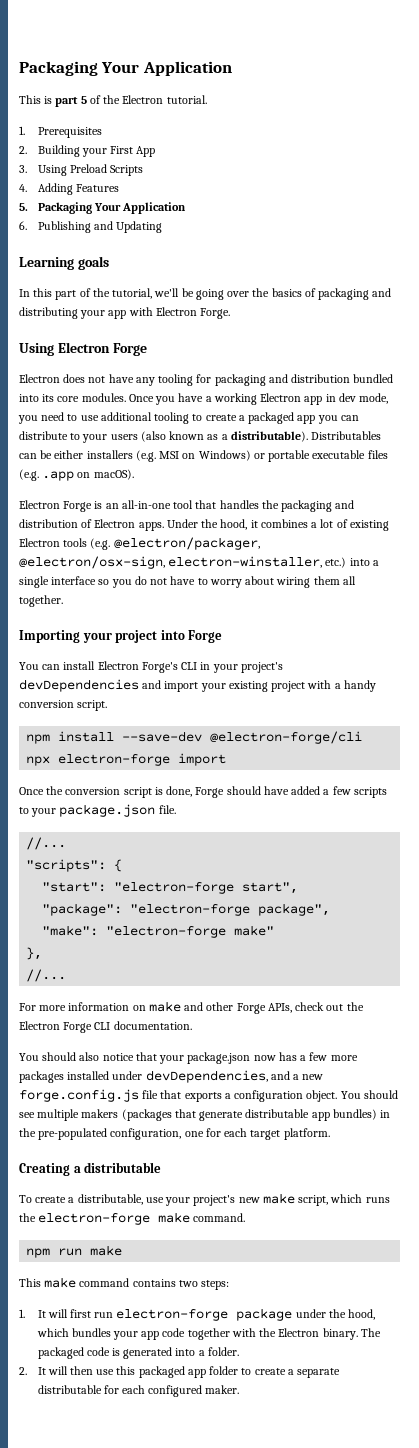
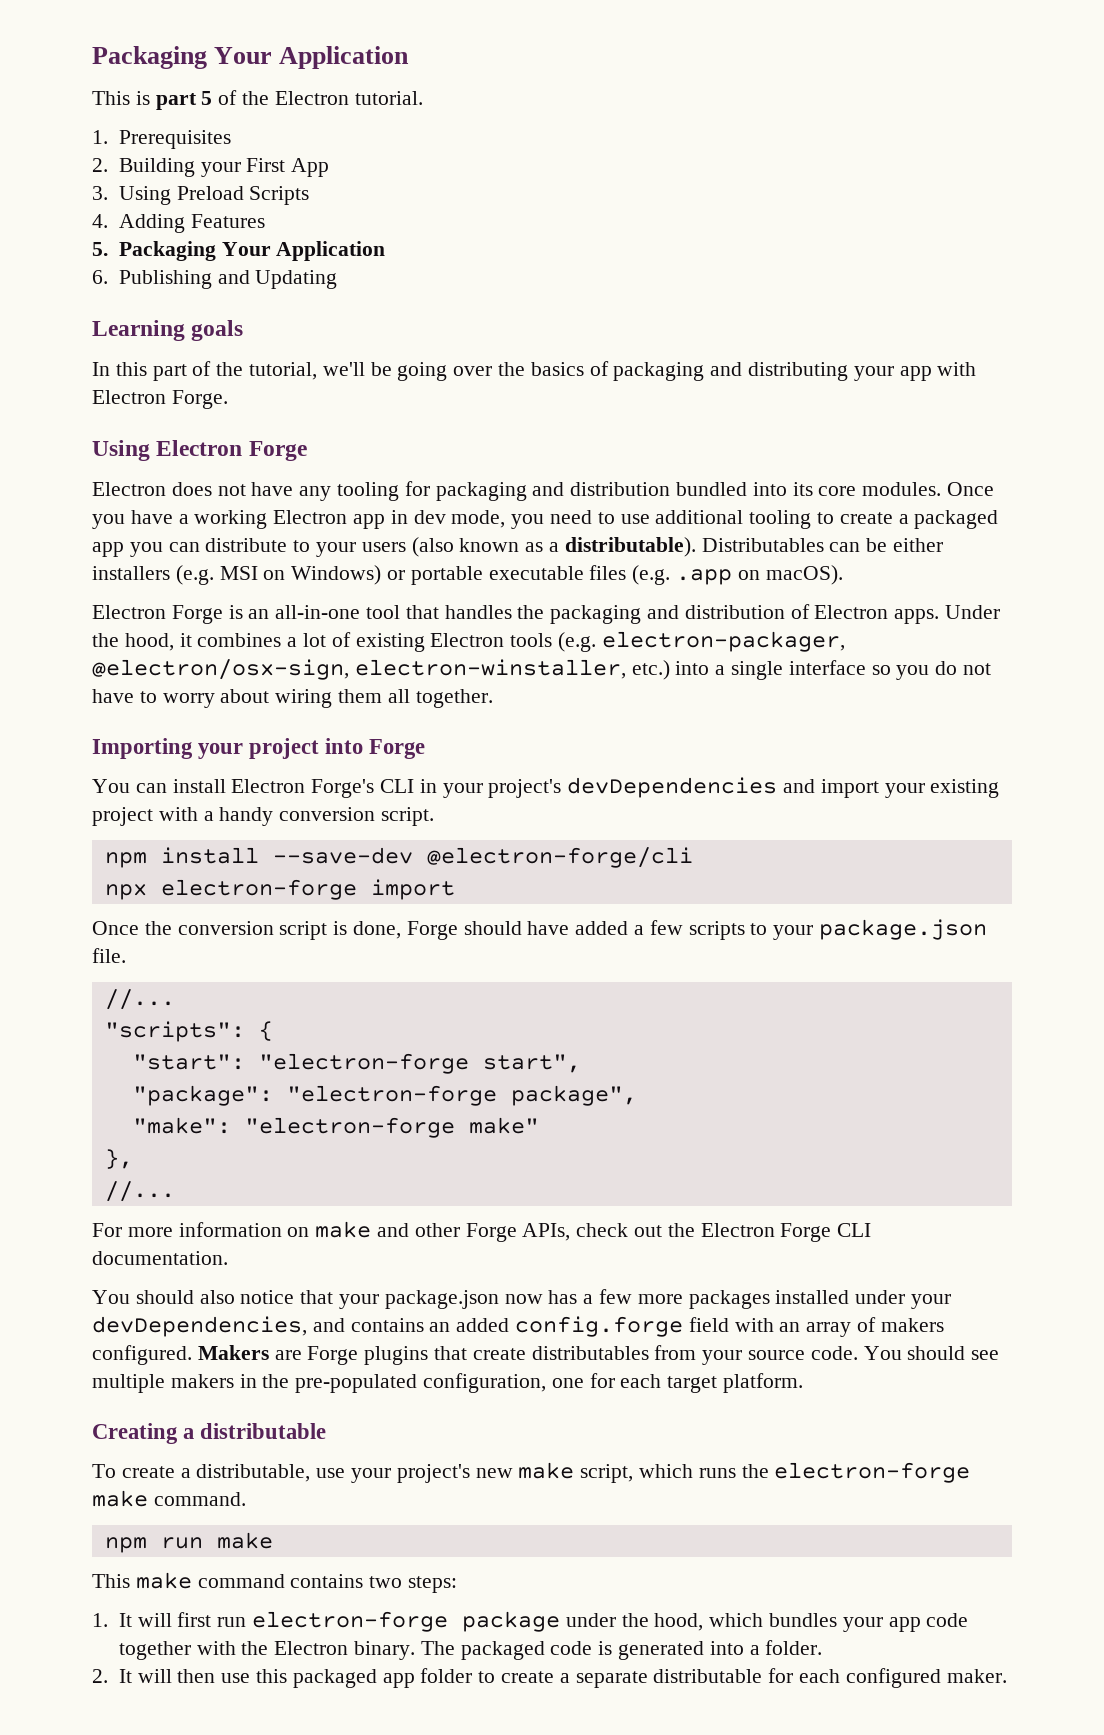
[113,537,260,550] @electron/packager, -> [601,631,845,652] electron-packager,
(143, 1075) none -> [911,1294,952,1309] your
[293,1074,324,1080] [19,1089,338,1102] a new forge.config.js file that exports a configuration object. -> [350,1316,944,1337] [92,1345,858,1365] contains an added config.forge field with an array of makers configured. Makers are Forge plugins that create distributables from your source code.
[121,1109,377,1121] (packages that generate distributable app bundles) -> (234, 1381) none

